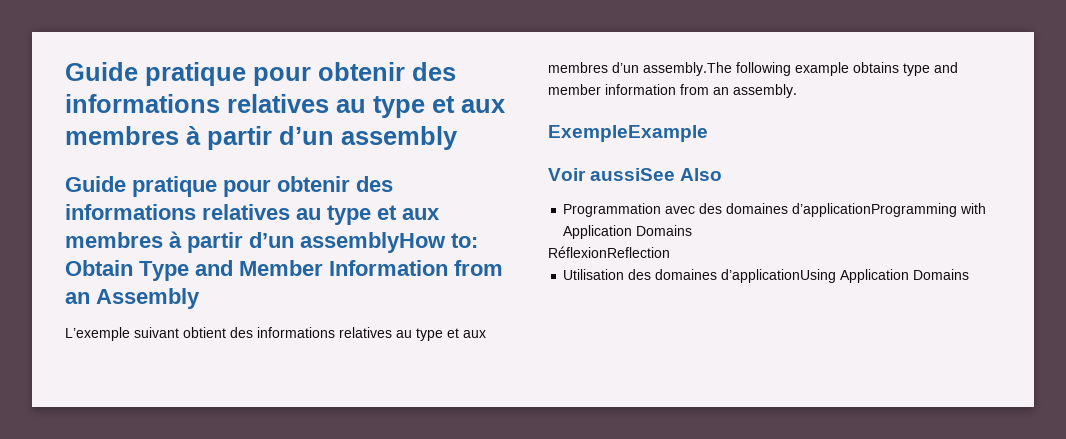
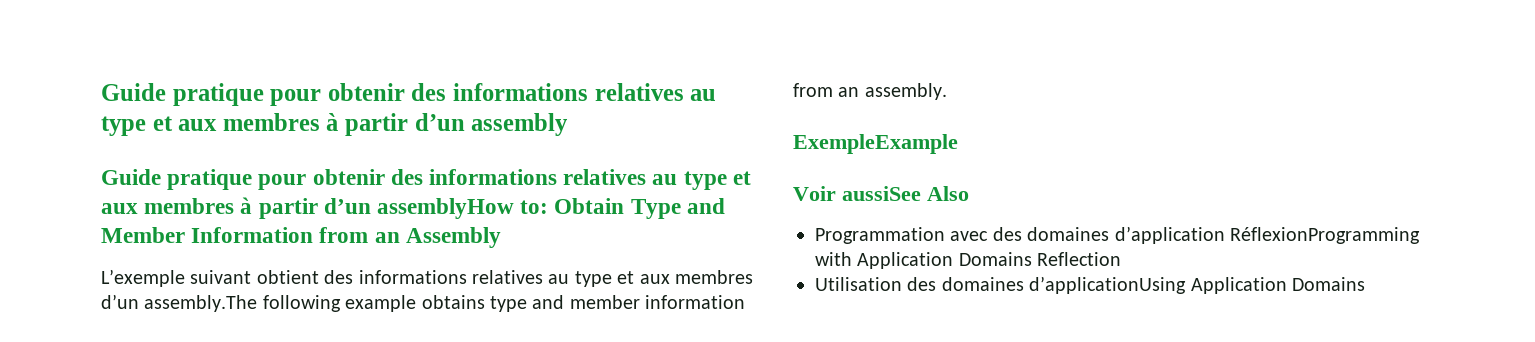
[792,203,958,217] d’applicationProgramming -> [1114,226,1420,244] d’application RéflexionProgramming
[548,246,670,258] // RéflexionReflection -> [1037,252,1122,266] Reflection

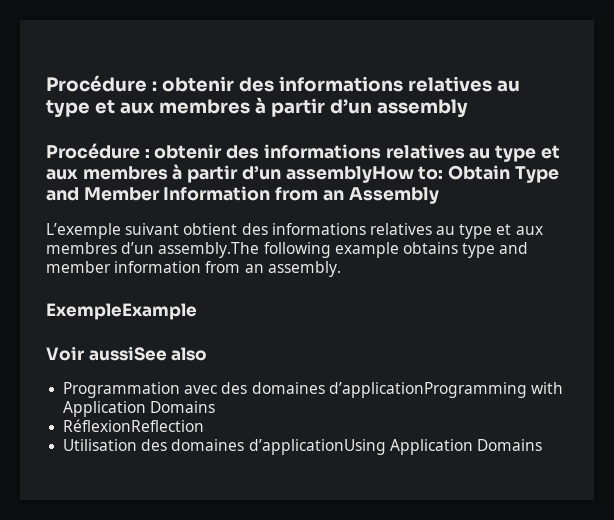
[101,83,322,106] Guide pratique pour -> [46,75,157,92] Procédure :
[101,169,307,190] Guide pratique pour -> [46,143,150,159] Procédure :
[927,186,969,201] Also -> [171,347,208,361] also
[1114,226,1420,244] d’application RéflexionProgramming -> [328,382,527,398] d’applicationProgramming
[1037,252,1122,266] Reflection -> [63,419,205,432] // RéflexionReflection

